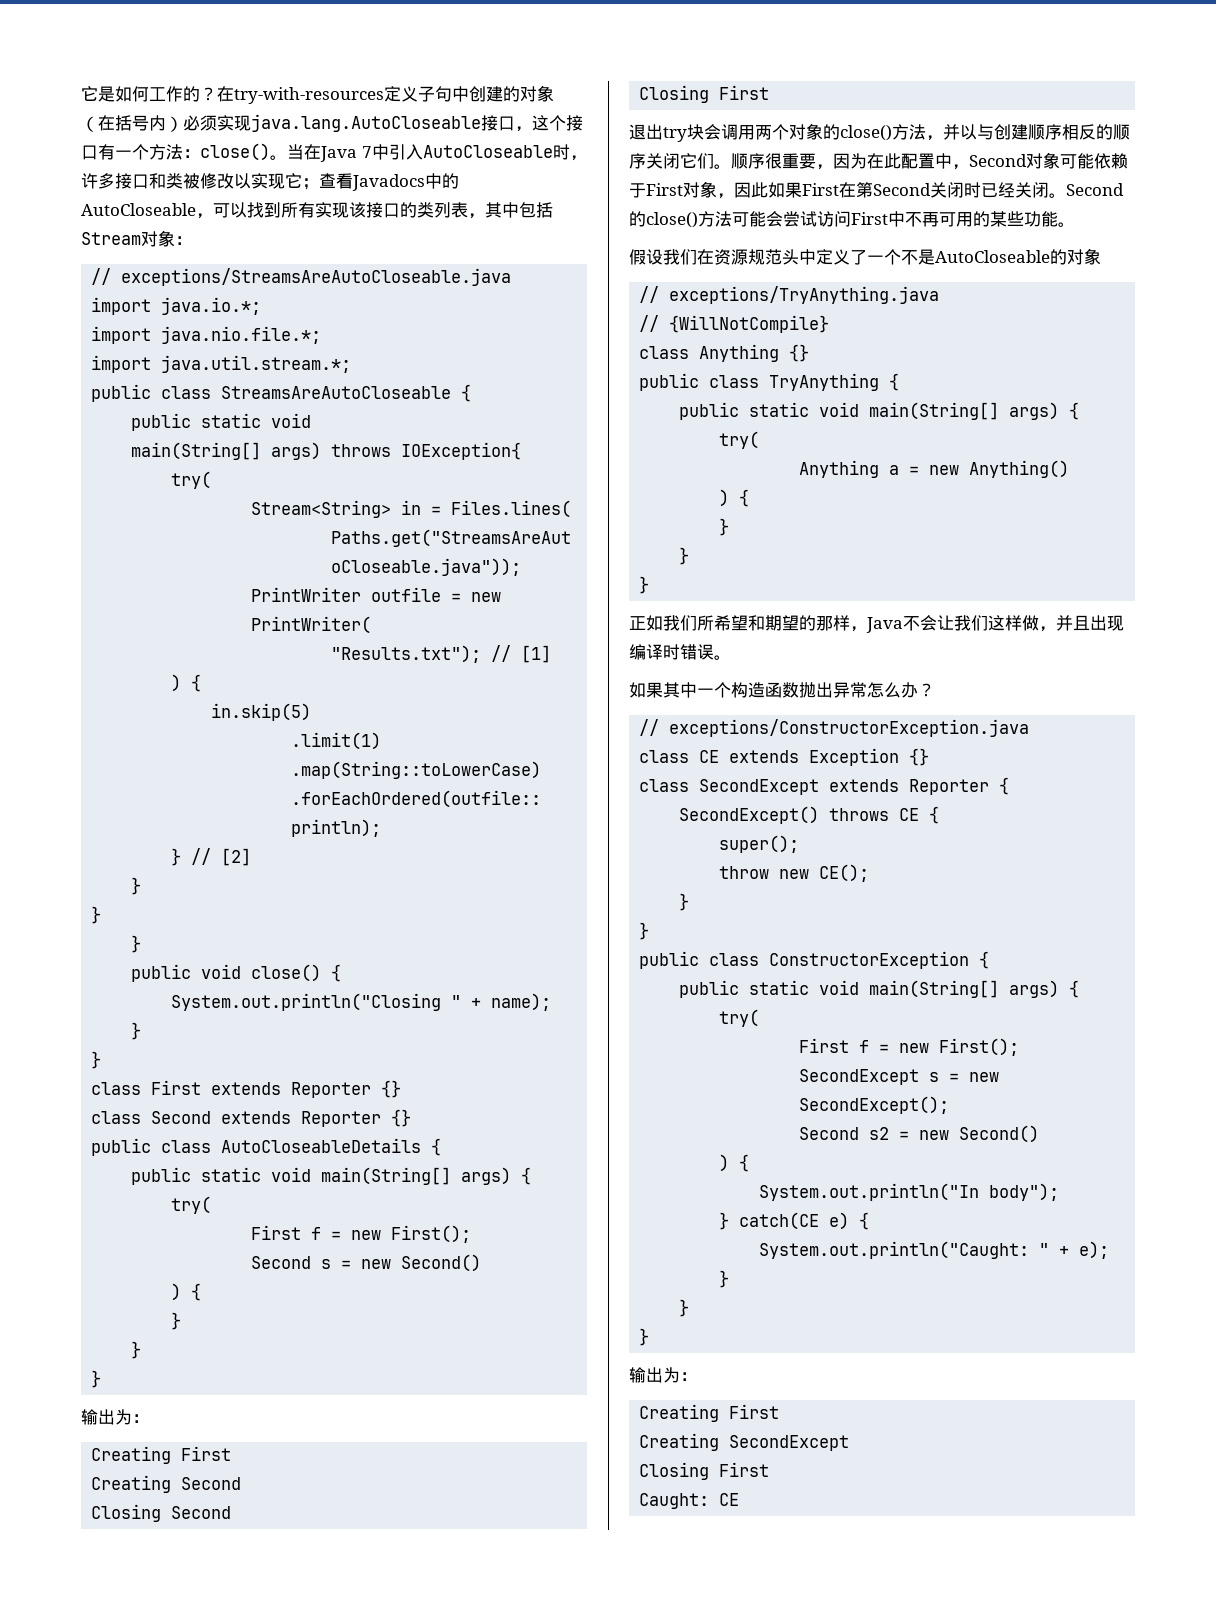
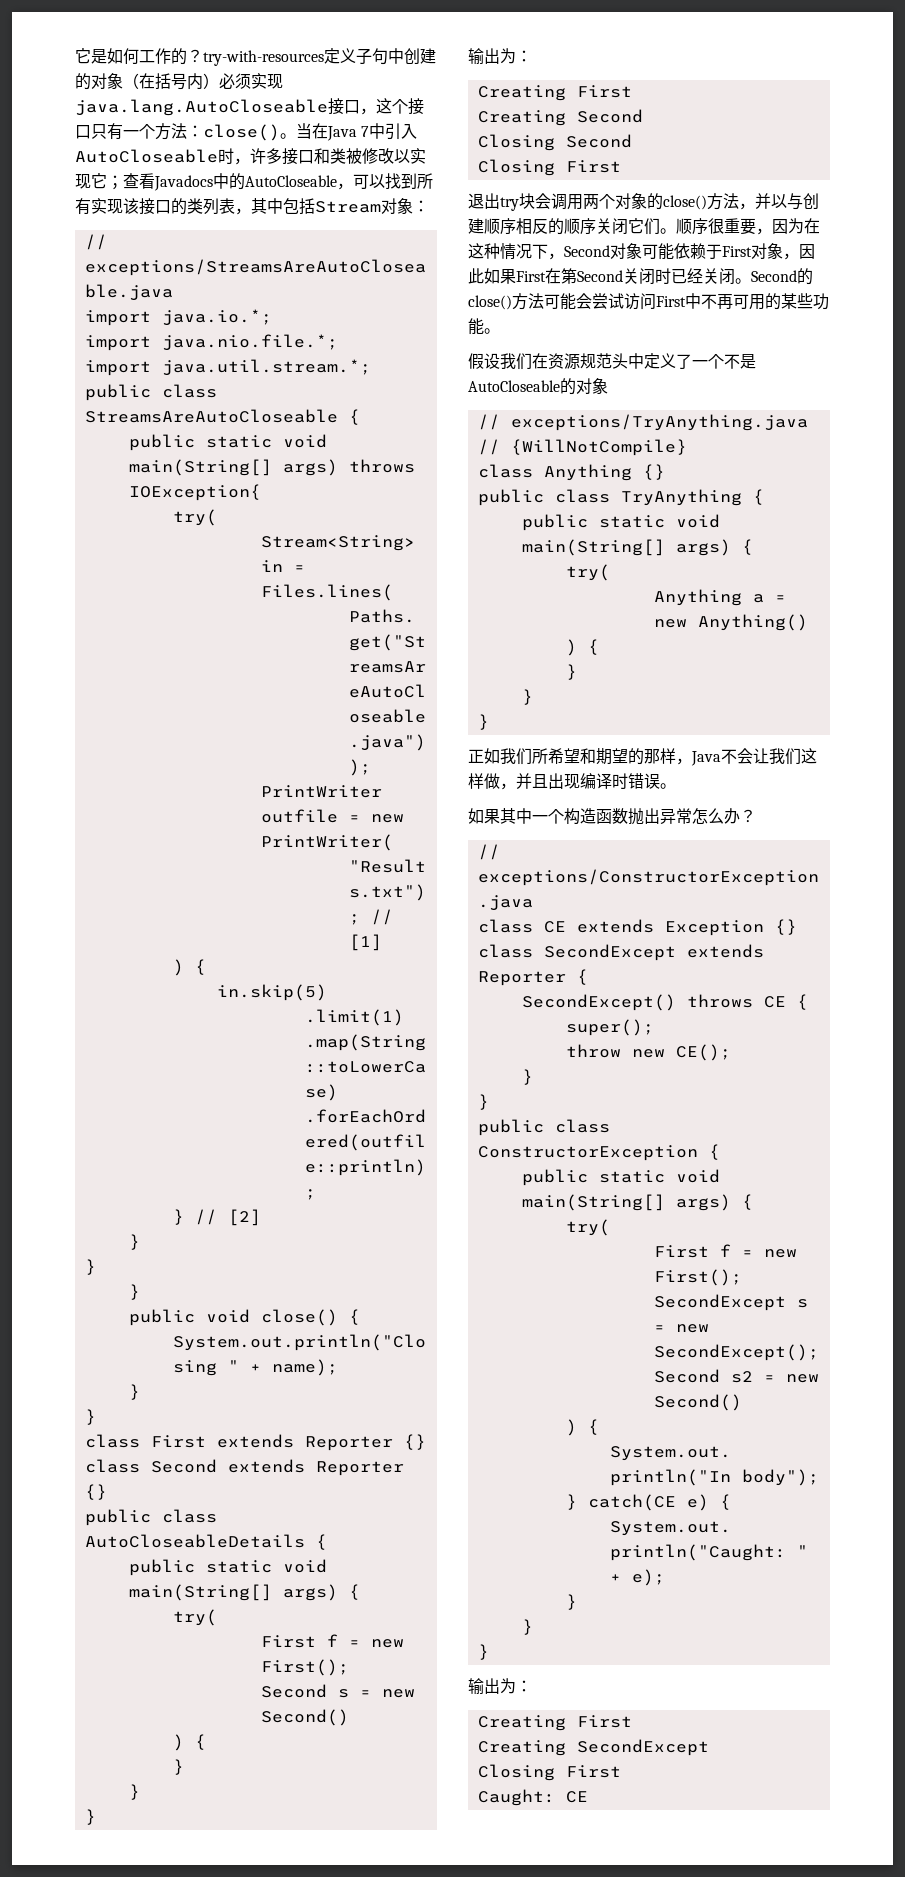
[217,86,234,102] 在 -> (203, 56) none
(98, 152) none -> [91,124,107,139] 只
[884,153,952,169] 此配置中 -> [468,243,548,260] 这种情况下

